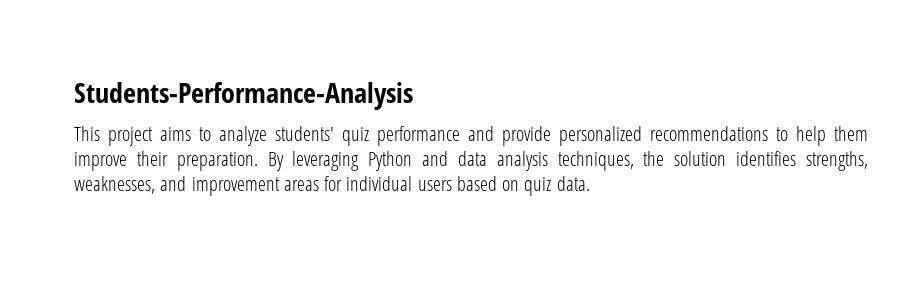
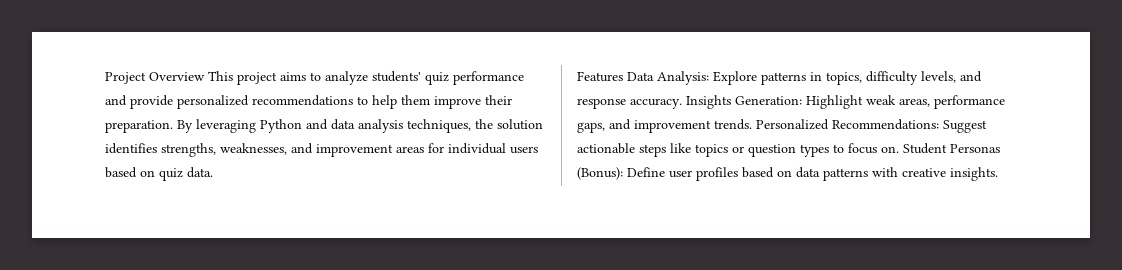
[74,82,413,110] Students-Performance-Analysis // -> [105,72,205,84] Project Overview
(590, 183) none -> [577,71,982,85] [577,95,1005,109] [577,119,987,133] [577,143,1000,157] [577,167,998,181] // Features Data Analysis: Explore patterns in topics, difficulty levels, and response accuracy. Insights Generation: Highlight weak areas, performance gaps, and improvement trends. Personalized Recommendations: Suggest actionable steps like topics or question types to focus on. Student Personas (Bonus): Define user profiles based on data patterns with creative insights.

